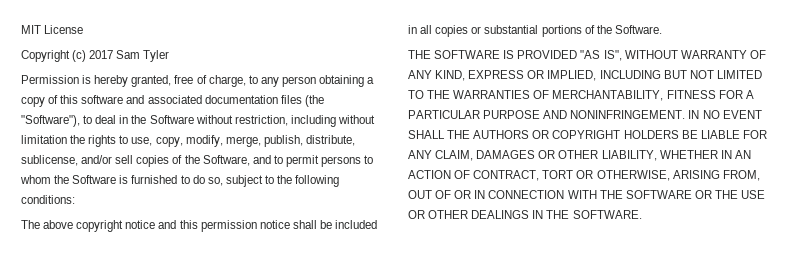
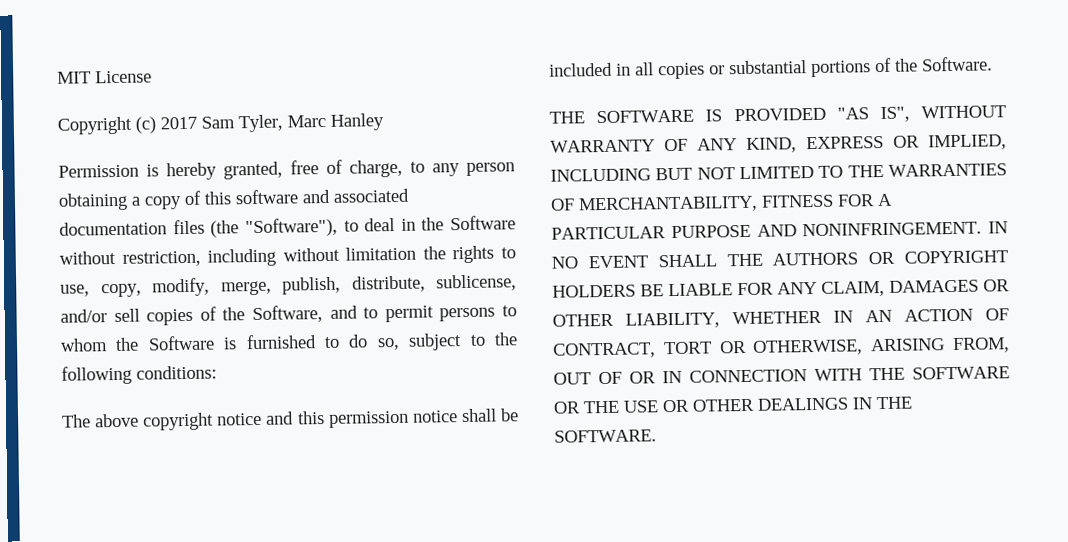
[143,50,170,62] Tyler -> [238,113,384,133] Tyler, Marc Hanley

